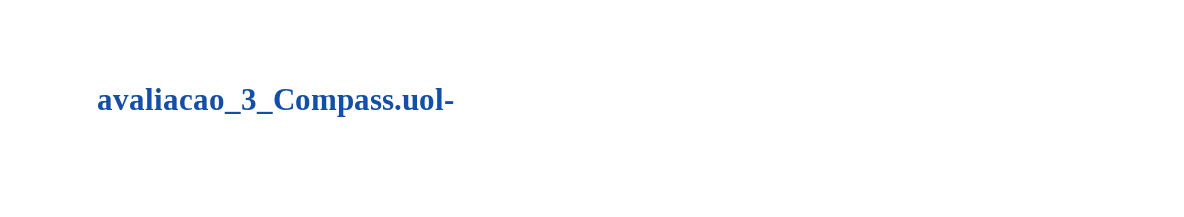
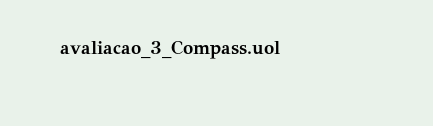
[97,88,454,117] avaliacao_3_Compass.uol- -> [60,40,280,59] avaliacao_3_Compass.uol

